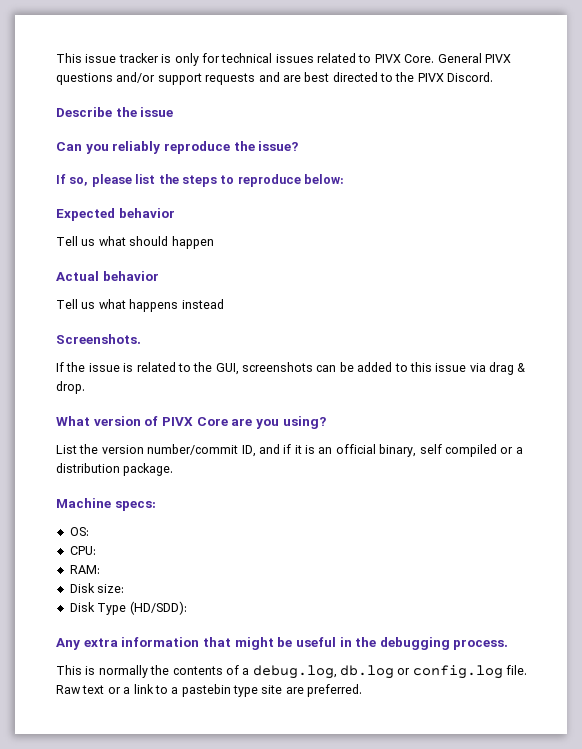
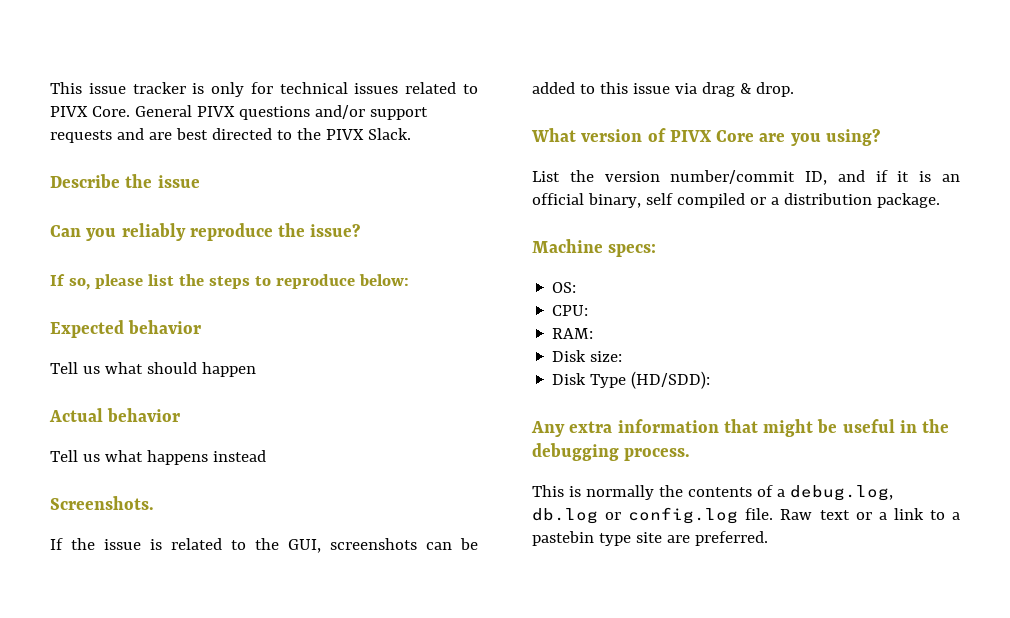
[447,72,494,82] Discord. -> [367,128,411,140] Slack.

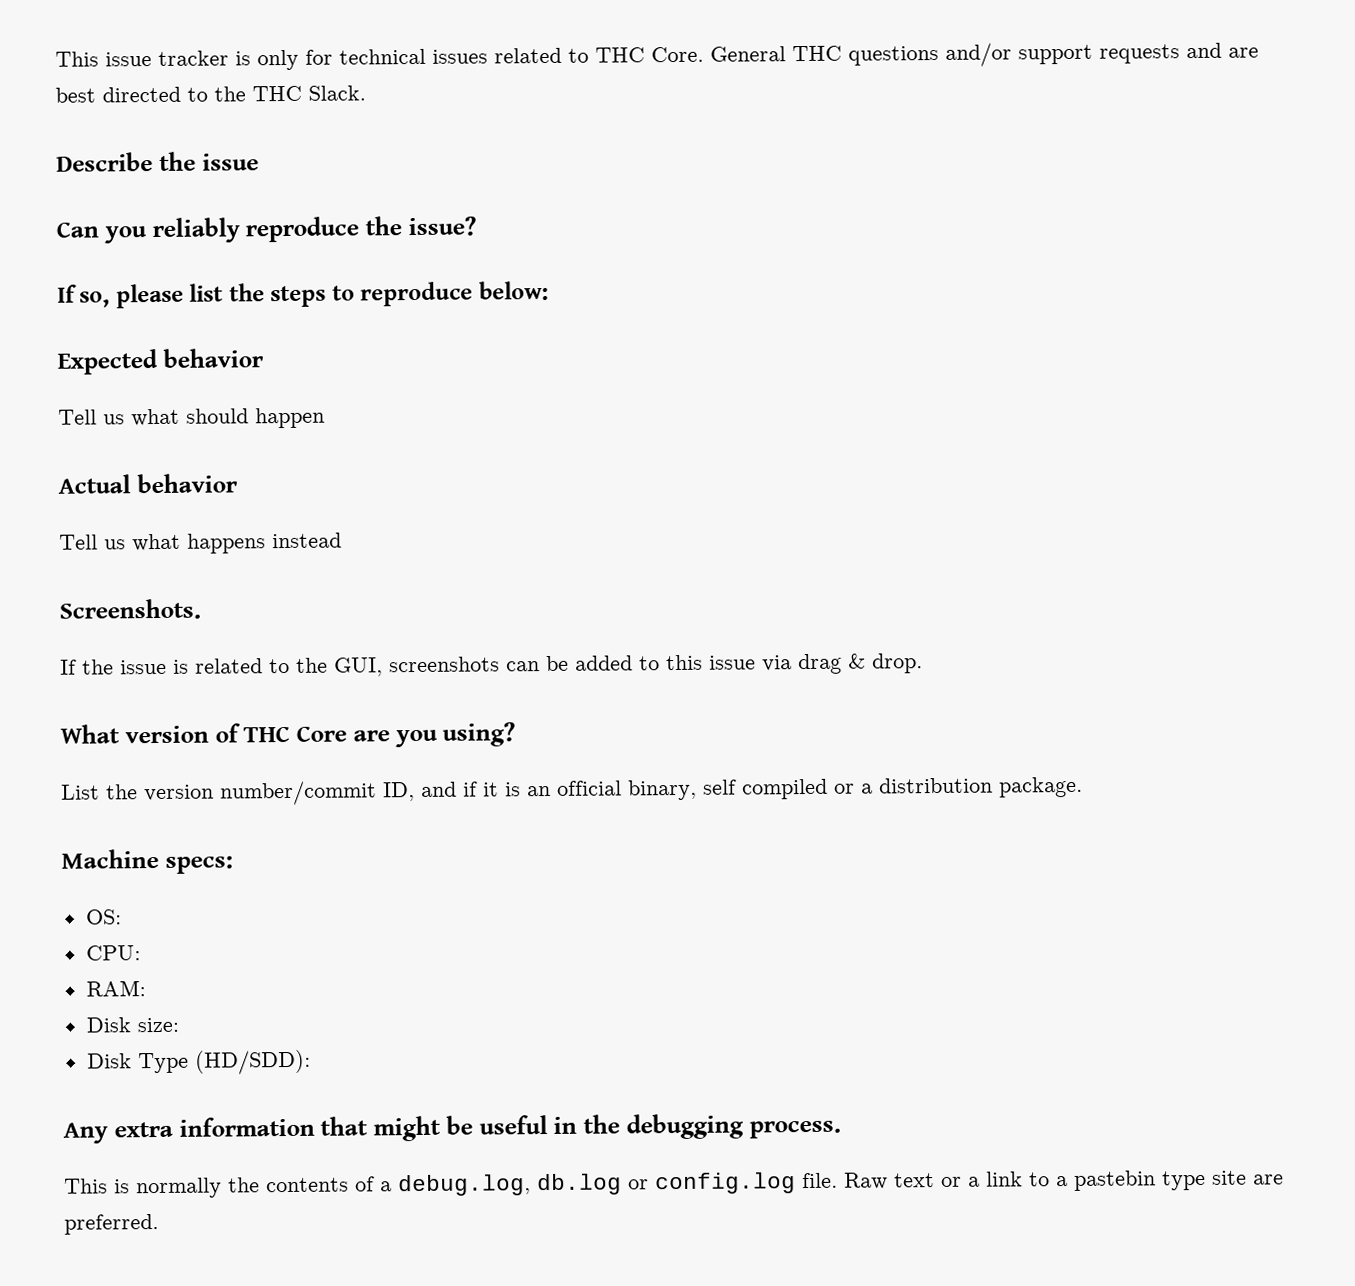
[50,106,88,117] PIVX -> [595,47,645,63] THC
[196,106,235,117] PIVX -> [792,45,842,62] THC
[325,129,364,140] PIVX -> [252,85,302,102] THC
[669,130,712,142] PIVX -> [243,725,291,743] THC

